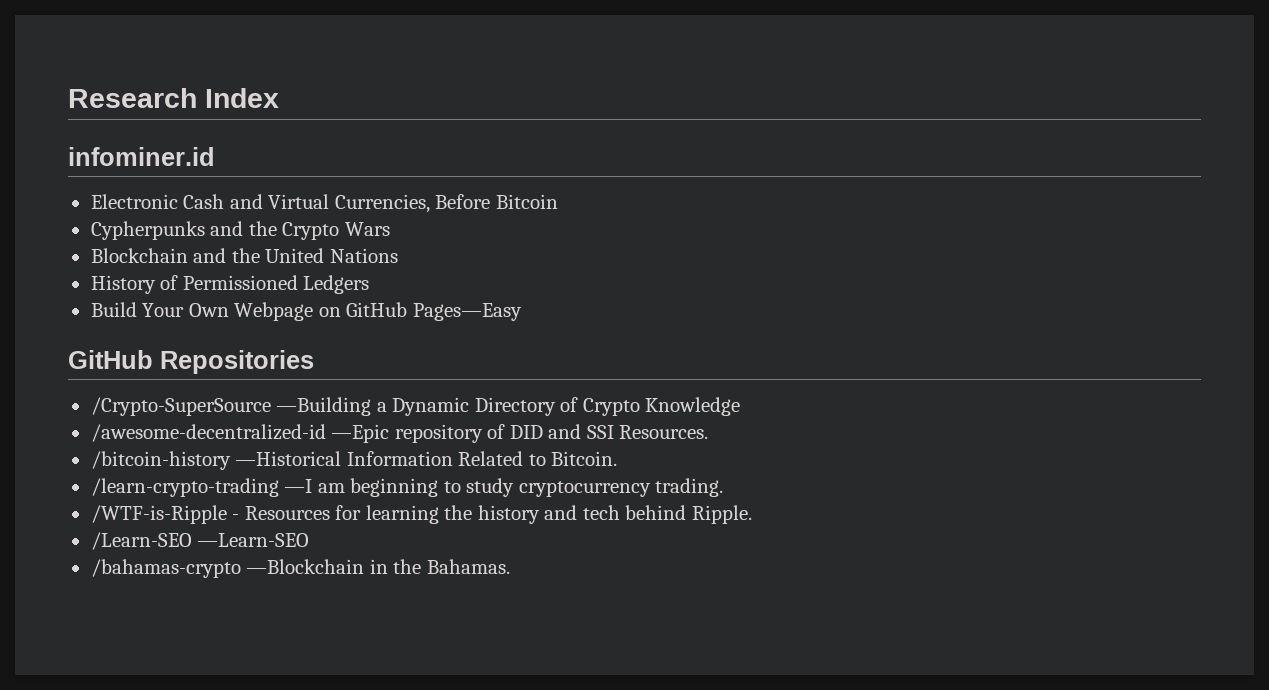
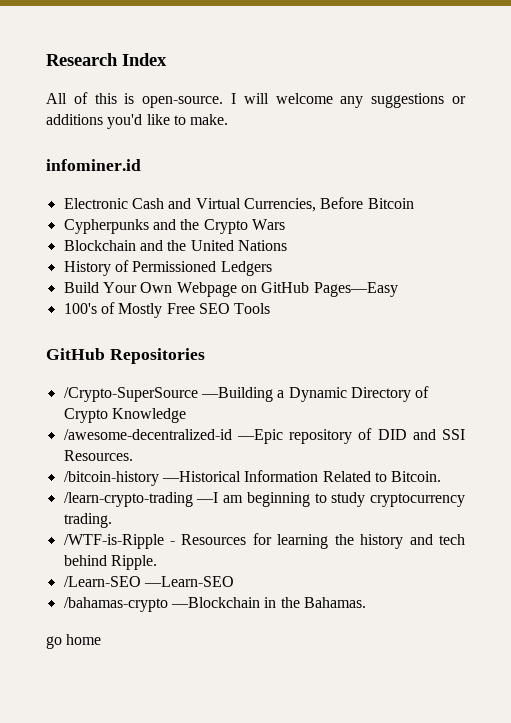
(279, 98) none -> [46,92,467,108] [46,114,229,129] // All of this is open-source. I will welcome any suggestions or additions you'd like to make.
(522, 312) none -> [63,302,271,318] // 100's of Mostly Free SEO Tools
(510, 566) none -> [46,634,102,649] // go home

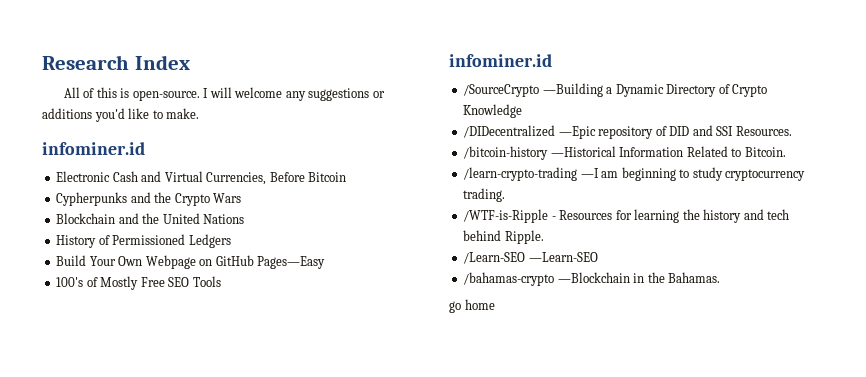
[46,348,205,364] [63,387,198,402] GitHub Repositories // /Crypto-SuperSource -> [449,54,552,67] [463,84,540,97] infominer.id // /SourceCrypto
[63,429,232,440] /awesome-decentralized-id -> [463,125,556,138] /DIDecentralized

